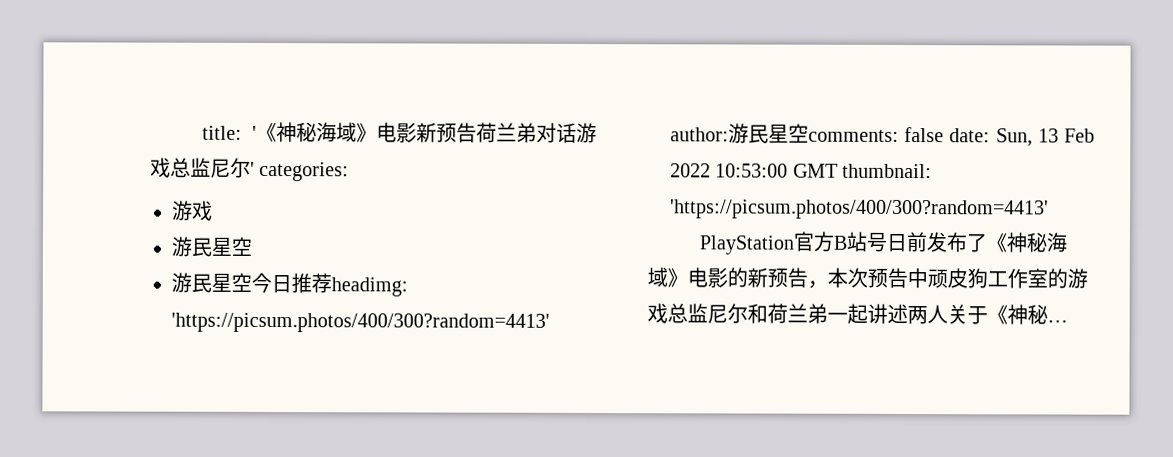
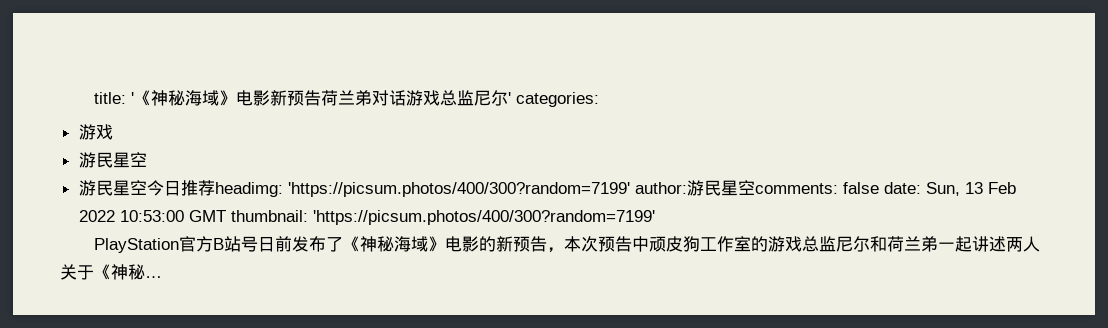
[171,312,550,333] 'https://picsum.photos/400/300?random=4413' -> [287,182,630,197] 'https://picsum.photos/400/300?random=7199'
[670,199,1049,220] 'https://picsum.photos/400/300?random=4413' -> [312,210,655,225] 'https://picsum.photos/400/300?random=7199'

